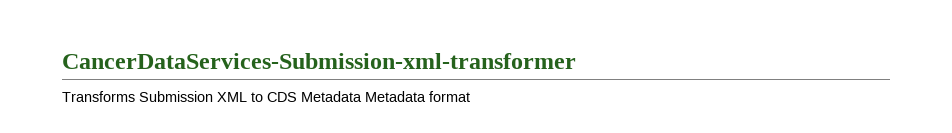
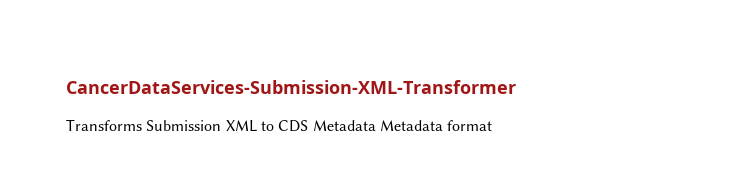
[62,53,576,69] CancerDataServices-Submission-xml-transformer -> [66,80,516,94] CancerDataServices-Submission-XML-Transformer

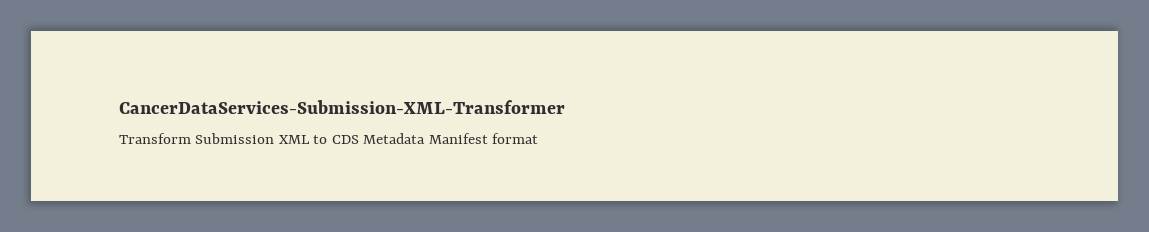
[66,119,142,131] Transforms -> [119,133,191,144] Transform
[379,120,443,131] Metadata -> [428,133,488,144] Manifest

